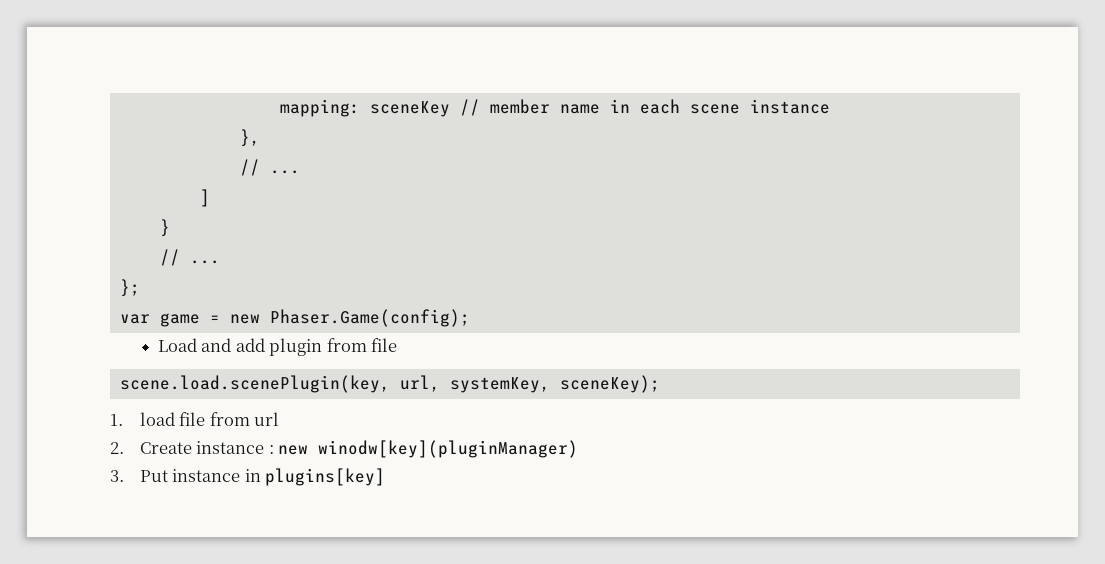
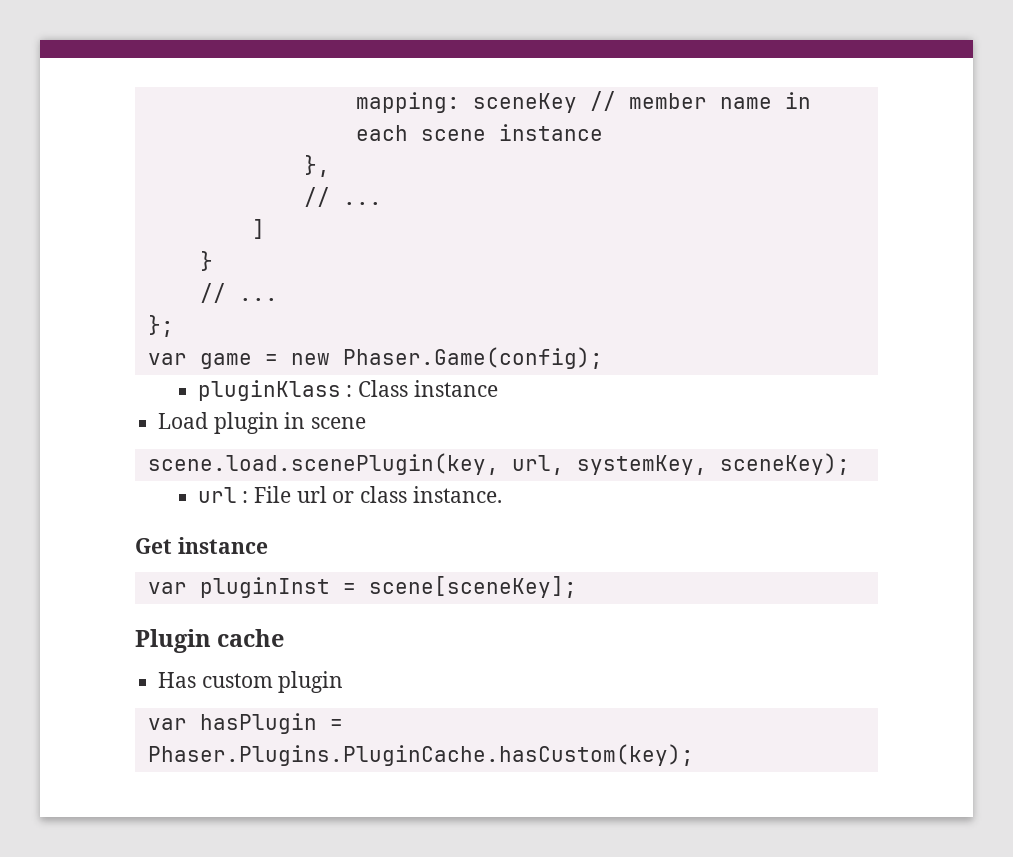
[157,338,398,356] [119,375,660,393] [110,412,279,426] [110,440,578,458] [110,468,385,486] Load and add plugin from file // scene.load.scenePlugin(key, url, systemKey, sceneKey); // 1. load file from url // 2. Create instance : new winodw[key](pluginManager) // 3. Put instance in plugins[key] -> [197,380,498,401] [158,412,367,434] [147,453,850,475] [197,486,502,503] [135,537,268,554] [147,576,577,598] [135,629,285,653] [158,671,344,693] [147,713,343,734] [147,744,694,766] pluginKlass : Class instance // Load plugin in scene // scene.load.scenePlugin(key, url, systemKey, sceneKey); // url : File url or class instance. // Get instance // var pluginInst = scene[sceneKey]; // Plugin cache // Has custom plugin // var hasPlugin = Phaser.Plugins.PluginCache.hasCustom(key);

